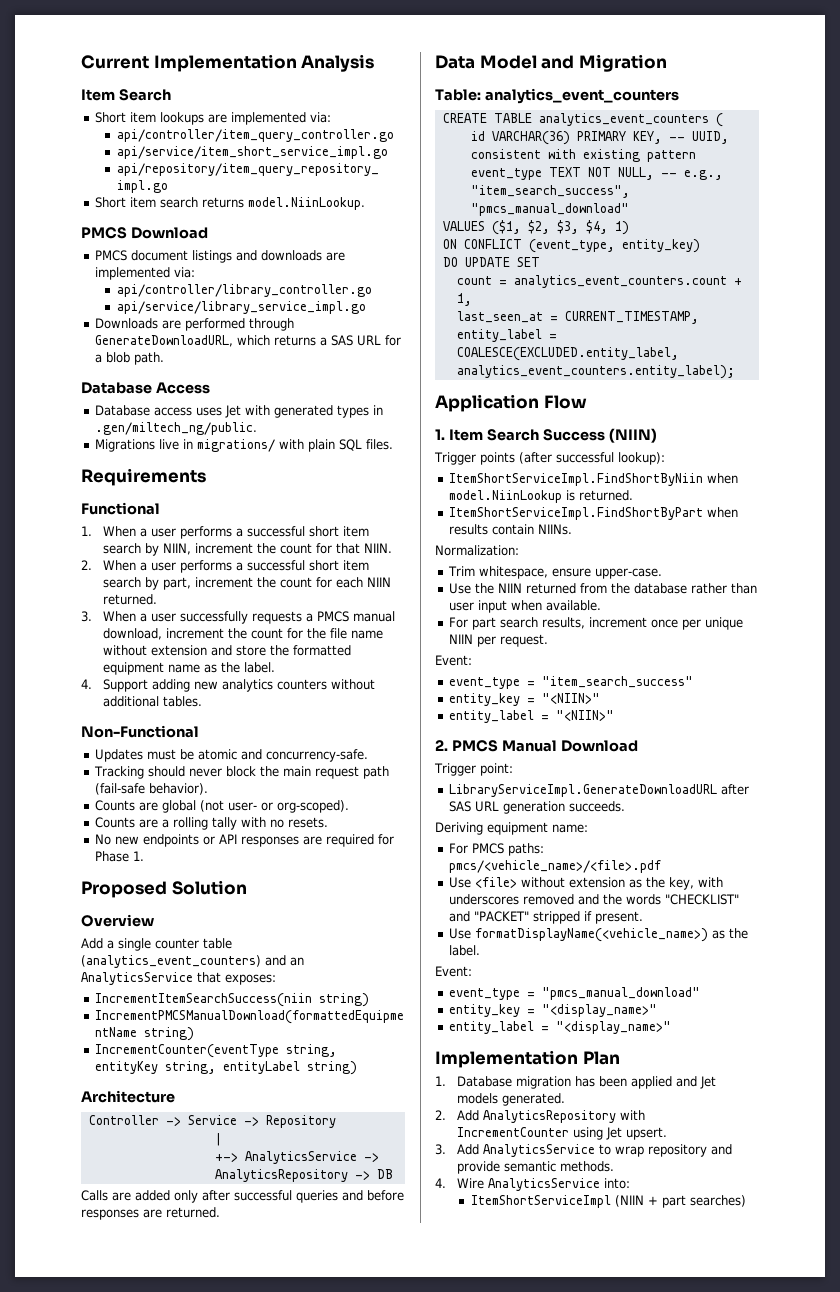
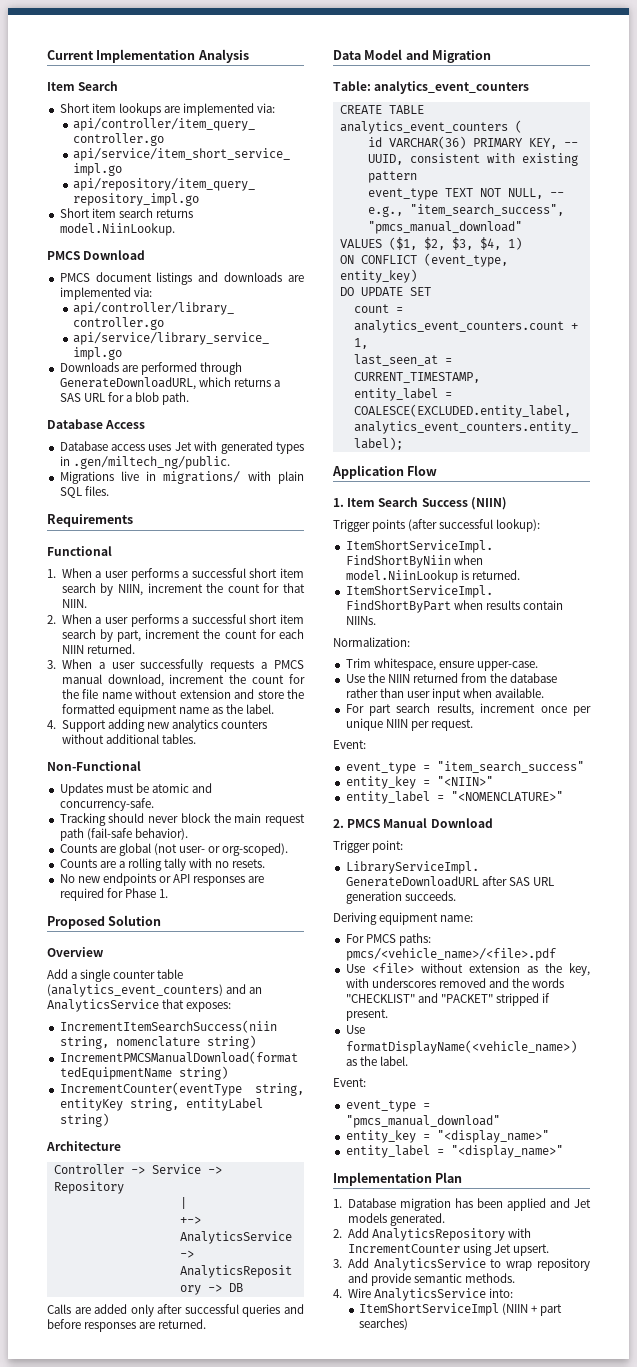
(312, 1000) none -> [59,1036,200,1049] string, nomenclature
[555,710,614,721] "<NIIN>" -> [450,791,563,801] "<NOMENCLATURE>"

